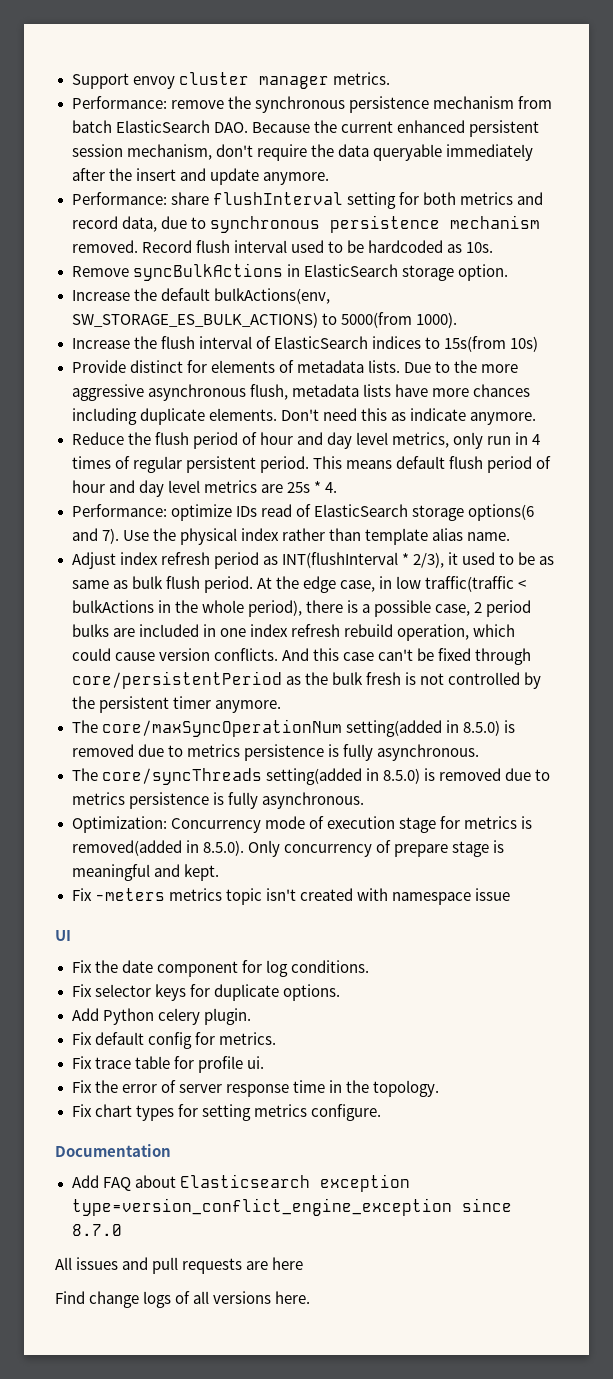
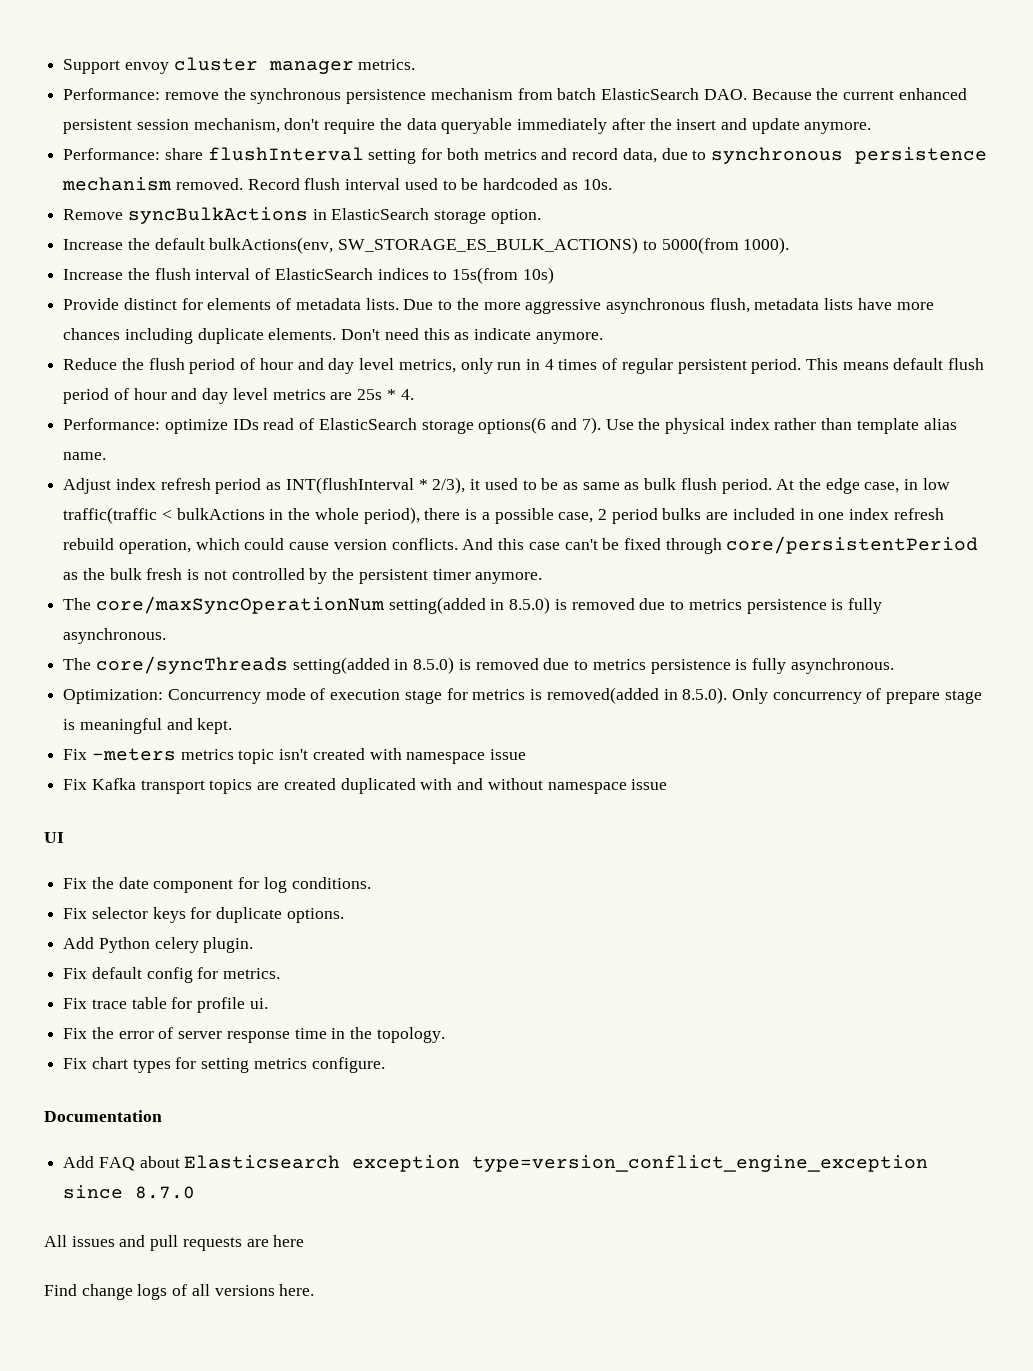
(510, 894) none -> [63,778,668,794] // Fix Kafka transport topics are created duplicated with and without namespace issue

